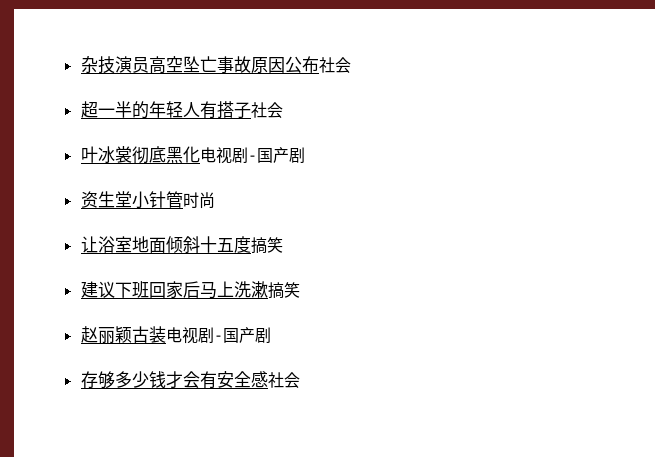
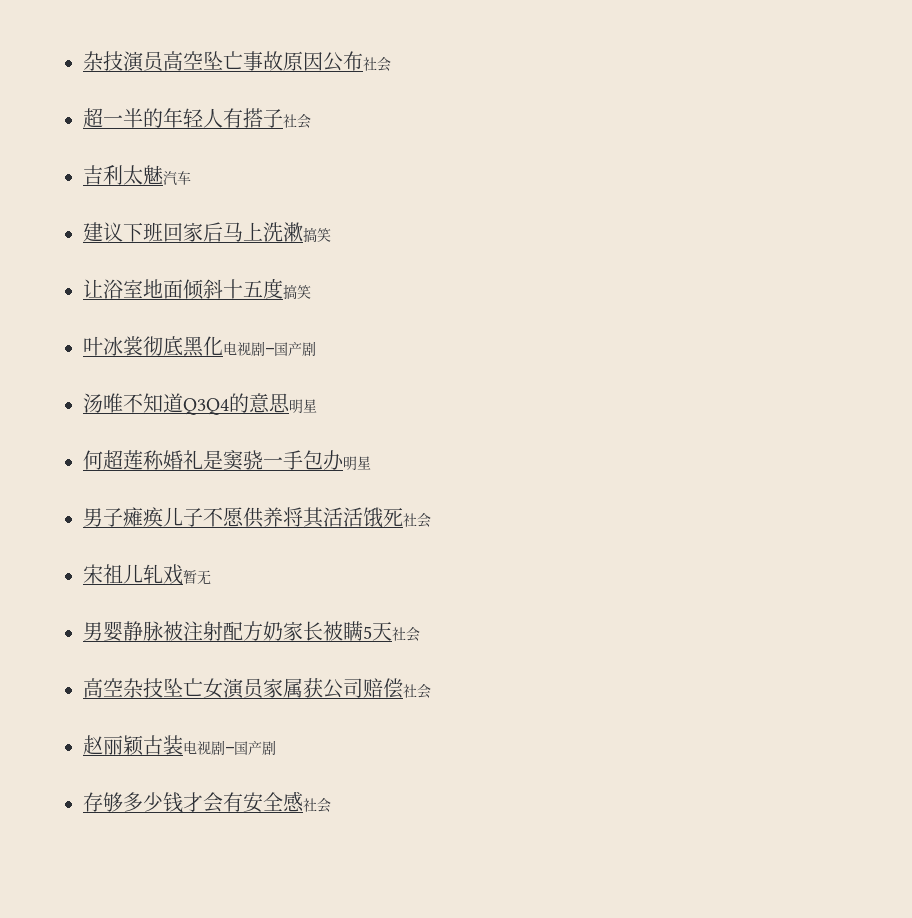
(283, 110) none -> [83,165,191,186] [83,222,331,242] [83,278,311,300] // 吉利太魅汽车 // 建议下班回家后马上洗漱搞笑 // 让浴室地面倾斜十五度搞笑
[80,191,215,209] [80,236,283,254] [80,281,300,299] 资生堂小针管时尚 // 让浴室地面倾斜十五度搞笑 // 建议下班回家后马上洗漱搞笑 -> [83,393,317,415] [83,450,371,471] [83,507,431,528] [83,564,211,585] [83,621,420,642] [83,678,431,699] 汤唯不知道Q3Q4的意思明星 // 何超莲称婚礼是窦骁一手包办明星 // 男子瘫痪儿子不愿供养将其活活饿死社会 // 宋祖儿轧戏暂无 // 男婴静脉被注射配方奶家长被瞒5天社会 // 高空杂技坠亡女演员家属获公司赔偿社会

